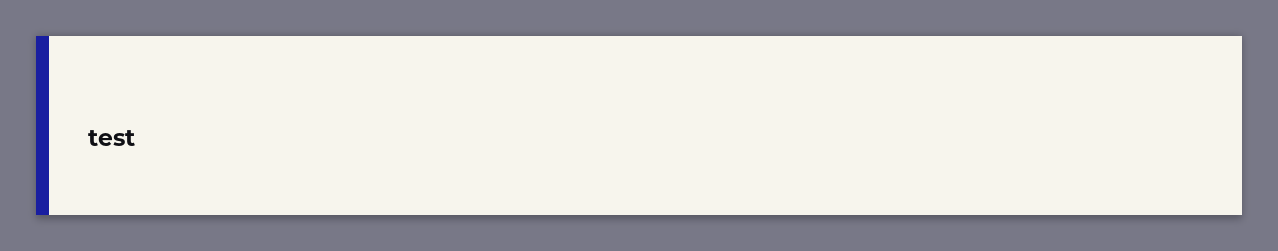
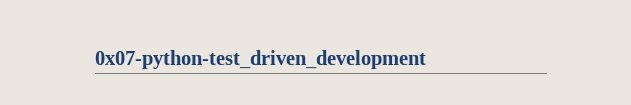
[88,130,135,146] test -> [95,50,426,69] 0x07-python-test_driven_development

